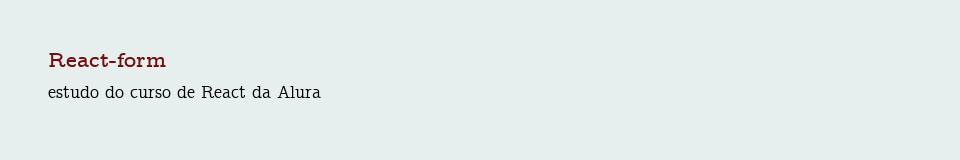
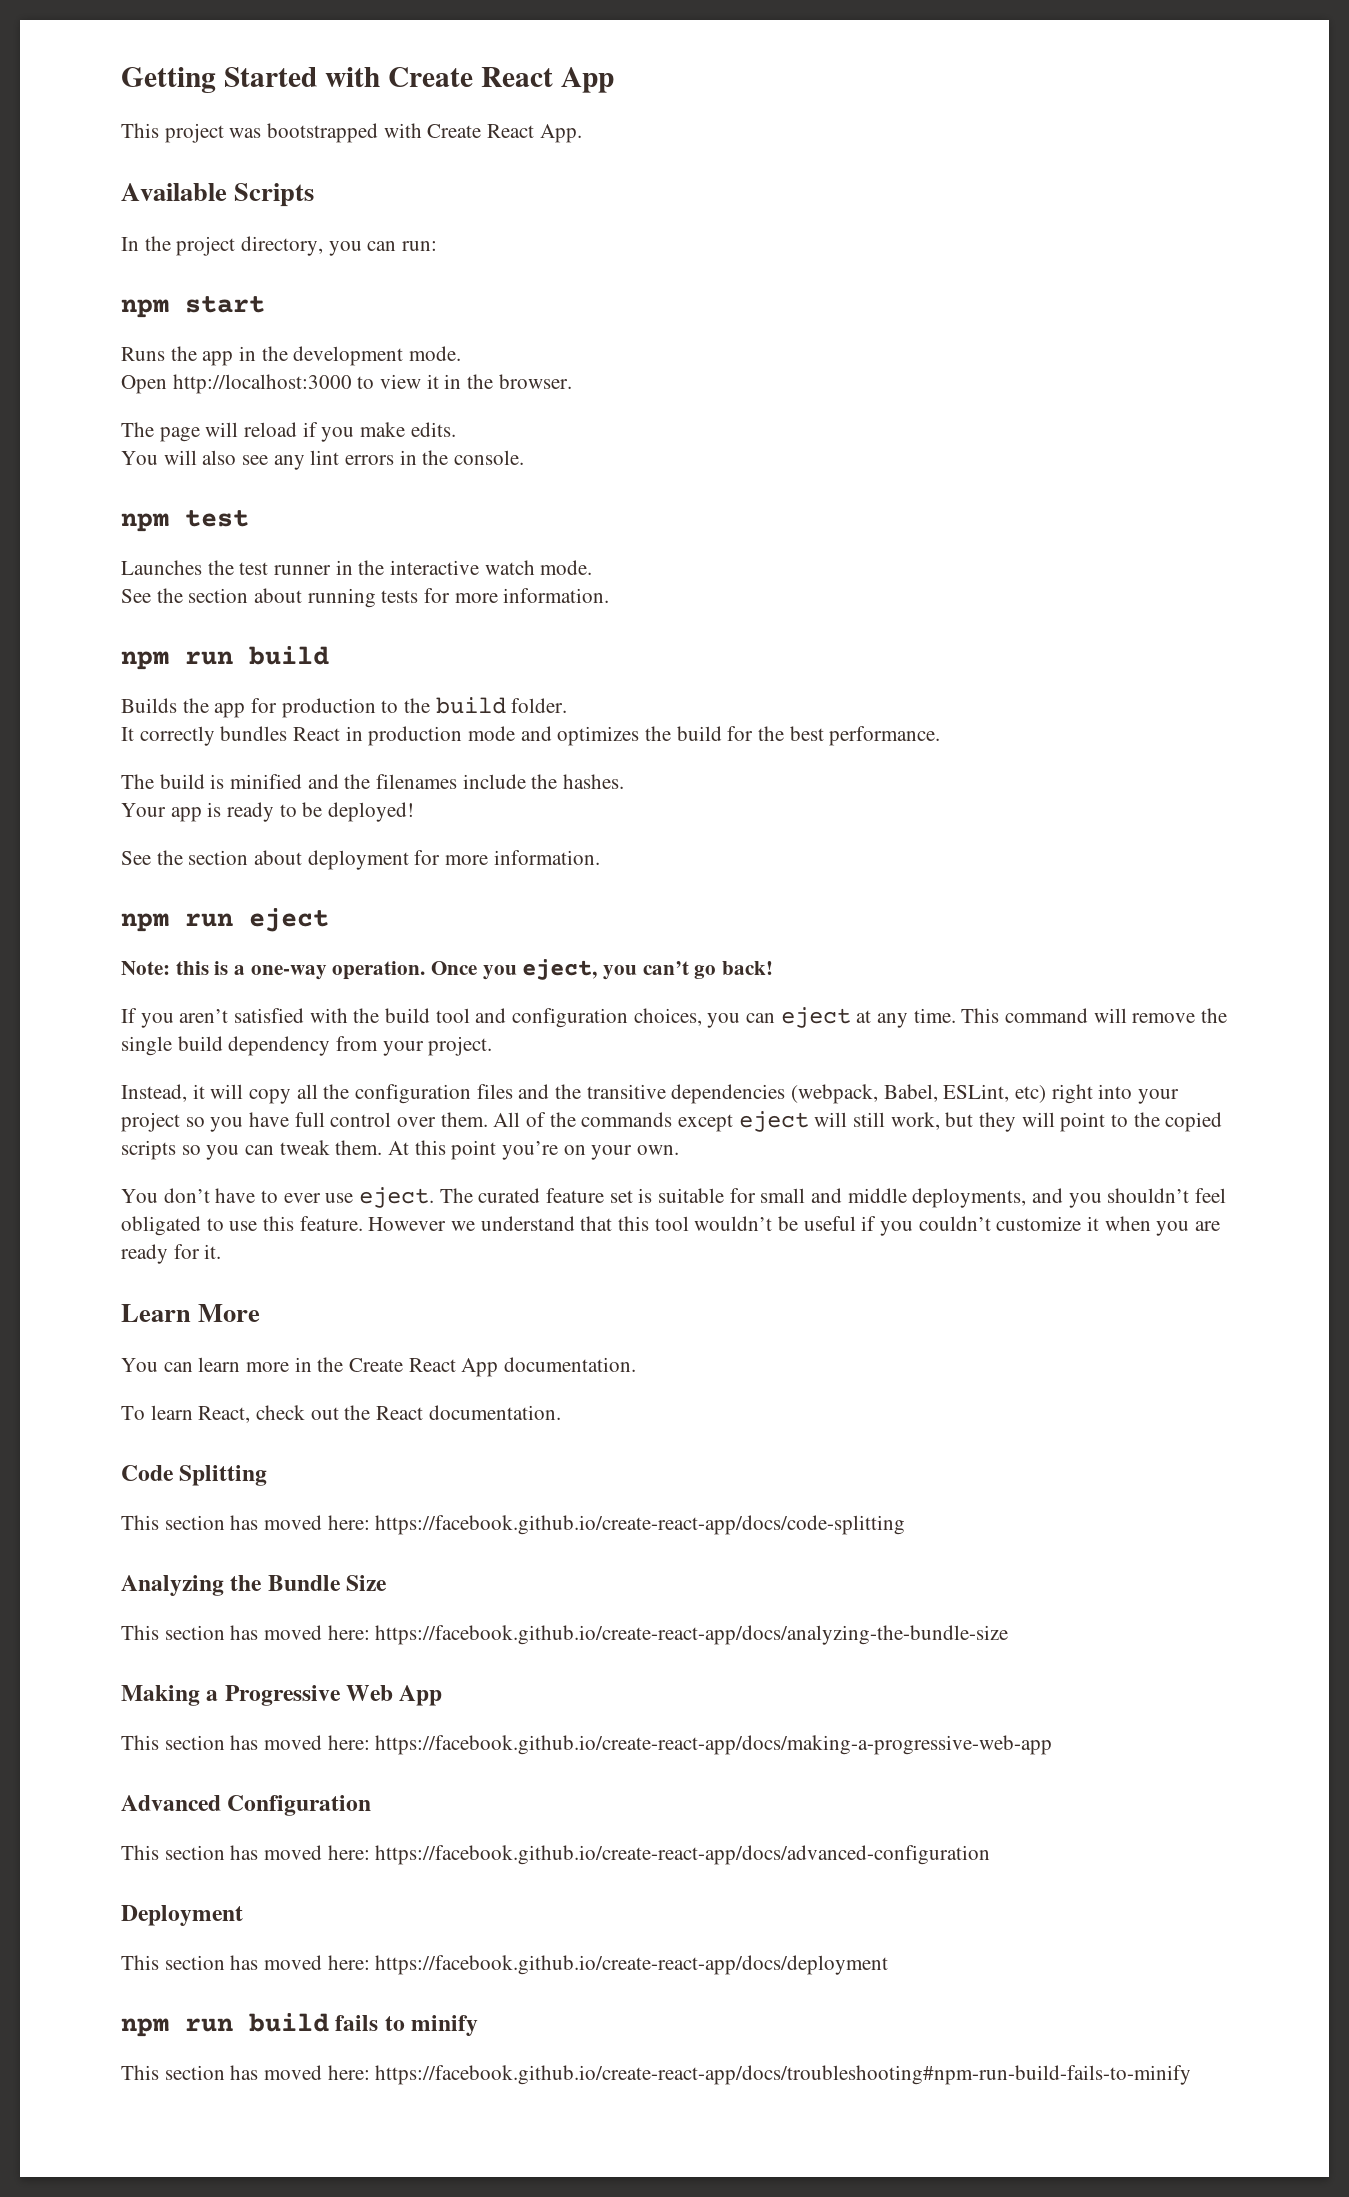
[48,53,166,67] [48,85,321,98] React-form // estudo do curso de React da Alura -> [121,67,614,93] [121,123,582,143] [121,183,315,207] [121,236,438,256] [121,296,265,318] [121,346,462,366] [121,374,572,394] [121,422,456,442] [121,450,525,470] [121,510,249,532] [121,560,593,575] [121,588,610,608] [121,646,329,670] [121,697,568,718] [121,726,941,746] [121,774,625,789] [121,802,415,822] [121,850,600,870] [121,908,329,932] [121,959,774,980] [121,1007,1228,1028] [121,1036,493,1056] [121,1084,1180,1104] [121,1111,1223,1132] [121,1140,680,1160] [121,1187,1227,1208] [121,1216,1221,1236] [121,1244,222,1264] [121,1304,261,1322] [121,1357,637,1377] [121,1405,561,1423] [121,1465,268,1486] [121,1515,906,1535] [121,1575,388,1596] [121,1625,1009,1645] [121,1685,443,1706] [121,1735,1053,1755] [121,1795,372,1816] [121,1845,991,1865] [121,1905,243,1926] [121,1955,889,1975] [121,2013,479,2037] [121,2065,1192,2085] Getting Started with Create React App // This project was bootstrapped with Create React App. // Available Scripts // In the project directory, you can run: // npm start // Runs the app in the development mode. // Open http://localhost:3000 to view it in the browser. // The page will reload if you make edits. // You will also see any lint errors in the console. // npm test // Launches the test runner in the interactive watch mode. // See the section about running tests for more information. // npm run build // Builds the app for production to the build folder. // It correctly bundles React in production mode and optimizes the build for the best performance. // The build is minified and the filenames include the hashes. // Your app is ready to be deployed! // See the section about deployment for more information. // npm run eject // Note: this is a one-way operation. Once you eject, you can’t go back! // If you aren’t satisfied with the build tool and configuration choices, you can eject at any time. This command will remove the single build dependency from your project. // Instead, it will copy all the configuration files and the transitive dependencies (webpack, Babel, ESLint, etc) right into your project so you have full control over them. All of the commands except eject will still work, but they will point to the copied scripts so you can tweak them. At this point you’re on your own. // You don’t have to ever use eject. The curated feature set is suitable for small and middle deployments, and you shouldn’t feel obligated to use this feature. However we understand that this tool wouldn’t be useful if you couldn’t customize it when you are ready for it. // Learn More // You can learn more in the Create React App documentation. // To learn React, check out the React documentation. // Code Splitting // This section has moved here: https://facebook.github.io/create-react-app/docs/code-splitting // Analyzing the Bundle Size // This section has moved here: https://facebook.github.io/create-react-app/docs/analyzing-the-bundle-size // Making a Progressive Web App // This section has moved here: https://facebook.github.io/create-react-app/docs/making-a-progressive-web-app // Advanced Configuration // This section has moved here: https://facebook.github.io/create-react-app/docs/advanced-configuration // Deployment // This section has moved here: https://facebook.github.io/create-react-app/docs/deployment // npm run build fails to minify // This section has moved here: https://facebook.github.io/create-react-app/docs/troubleshooting#npm-run-build-fails-to-minify

